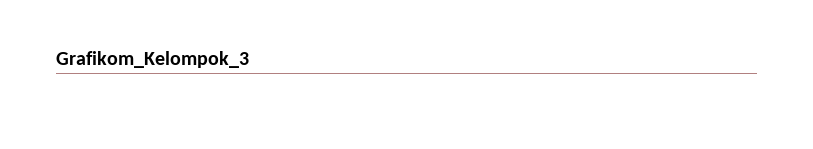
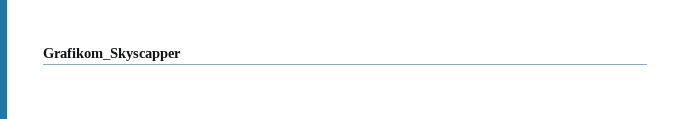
[56,51,249,68] Grafikom_Kelompok_3 -> [43,48,181,61] Grafikom_Skyscapper

